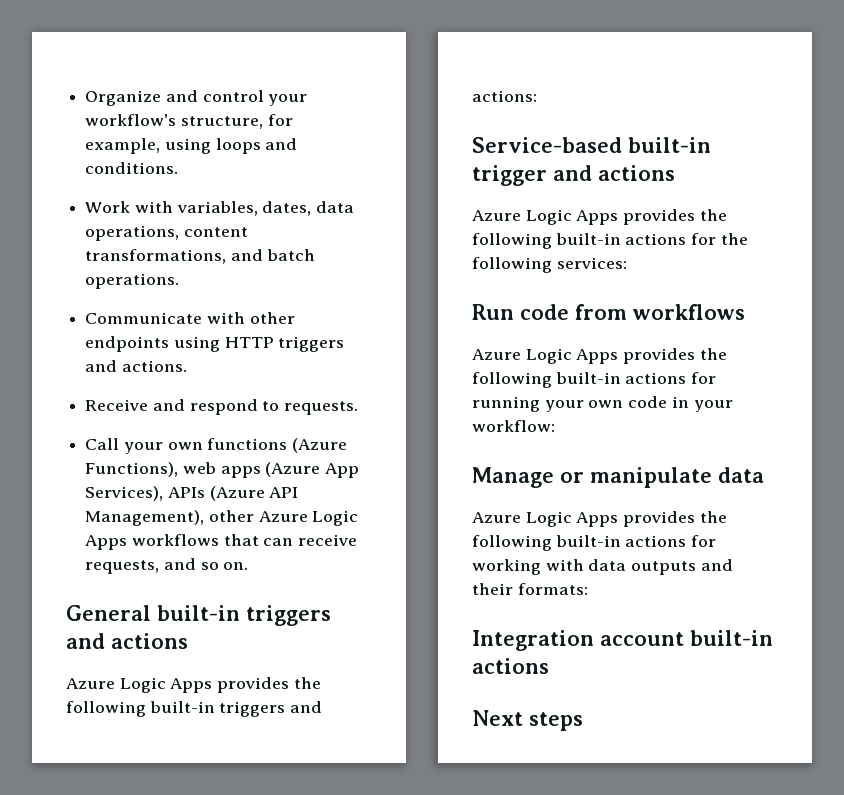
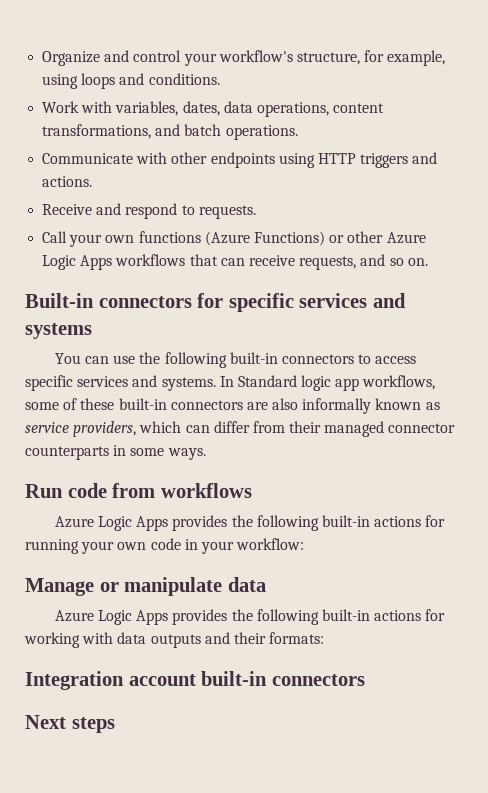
[85,462,360,478] [85,486,299,501] [85,510,205,526] Functions), web apps (Azure App Services), APIs (Azure API Management), -> [253,231,345,246] Functions) or
[66,605,331,626] [66,633,188,649] [66,677,321,693] [66,701,323,717] [472,90,537,102] [472,137,711,153] [472,165,675,186] [472,209,727,225] [472,233,748,249] [472,257,627,273] General built-in triggers and actions // Azure Logic Apps provides the following built-in triggers and actions: // Service-based built-in trigger and actions // Azure Logic Apps provides the following built-in actions for the following services: -> [25,293,406,312] [25,323,92,339] [54,352,417,368] [25,375,436,391] [25,398,440,414] [25,421,456,437] [25,445,206,460] Built-in connectors for specific services and systems // You can use the following built-in connectors to access specific services and systems. In Standard logic app workflows, some of these built-in connectors are also informally known as service providers, which can differ from their managed connector counterparts in some ways.
[472,658,549,674] actions -> [271,674,365,686] connectors

